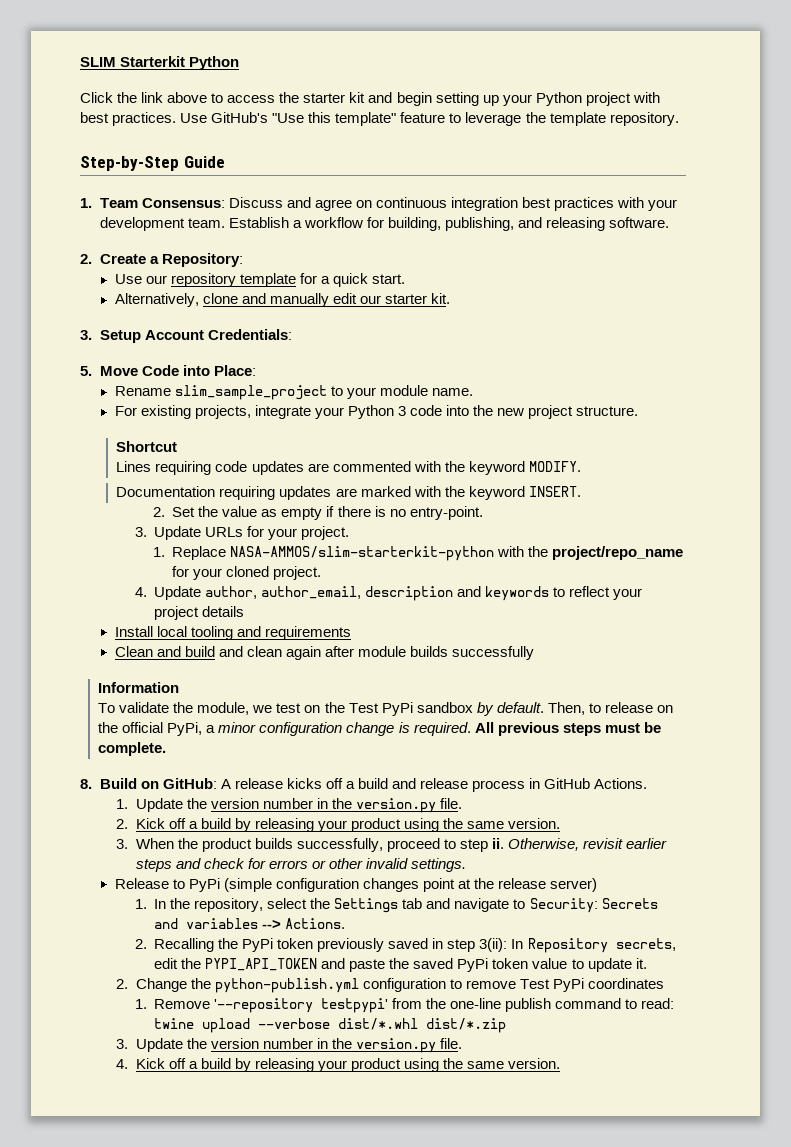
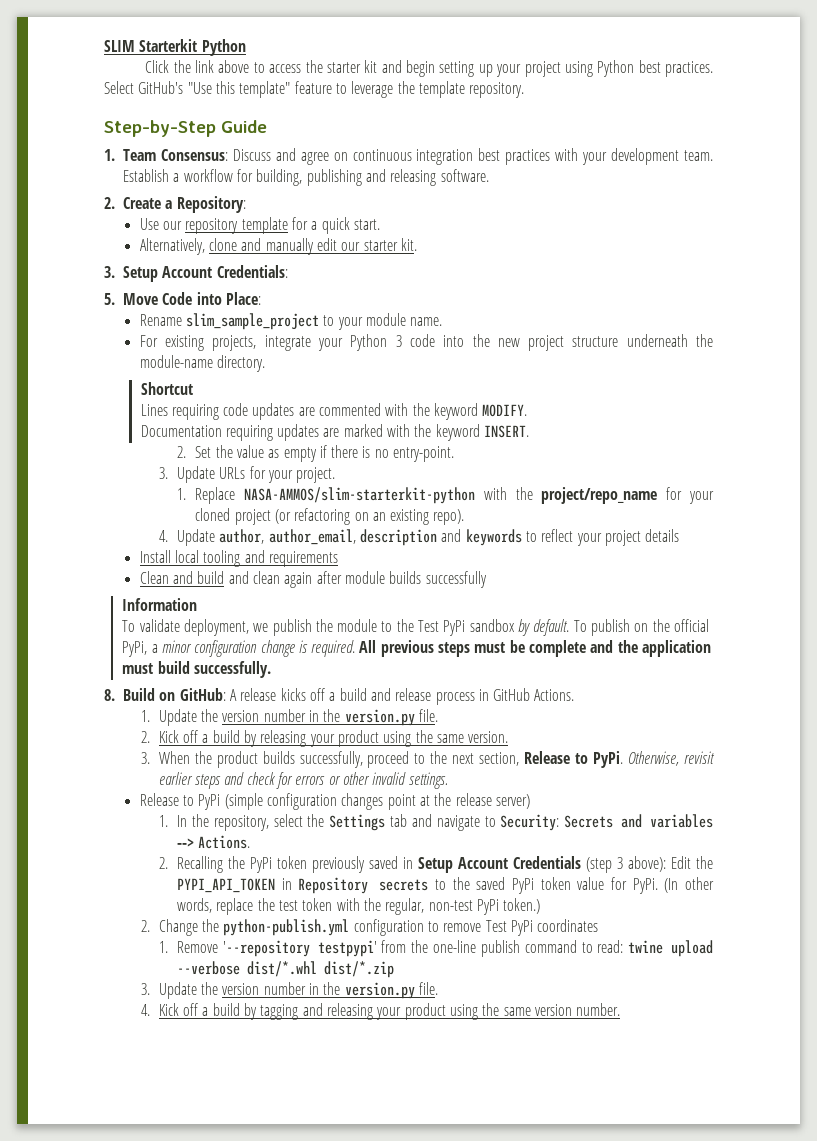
[535,92,660,106] Python project with -> [524,60,635,77] project using Python
[180,113,208,123] Use -> [104,81,134,94] Select
[444,217,514,231] publishing, -> [306,169,362,186] publishing
[576,406,639,416] structure. -> [572,334,713,347] [139,355,266,372] structure underneath the module-name directory.
[273,566,322,580] project. -> [234,508,465,525] project (or refactoring on an existing repo).
[173,702,321,715] the module, we test on -> [183,619,393,636] deployment, we publish the module to
[547,702,653,715] Then, to release -> [573,619,630,636] To publish
[98,742,167,756] complete. -> [529,640,712,657] [122,661,271,678] complete and the application must build successfully.
[460,838,505,852] step ii. -> [430,751,624,768] the next section, Release to PyPi.
[447,938,676,953] [154,958,386,972] step 3(ii): In Repository secrets, edit the PYPI_API_TOKEN and paste -> [417,856,714,873] [176,877,446,894] Setup Account Credentials (step 3 above): Edit the PYPI_API_TOKEN in Repository secrets to
[571,958,647,972] to update it. -> [610,877,714,894] [176,898,541,915] for PyPi. (In other words, replace the test token with the regular, non-test PyPi token.)
[255,1058,561,1072] releasing your product using the same version. -> [260,1003,621,1020] tagging and releasing your product using the same version number.

